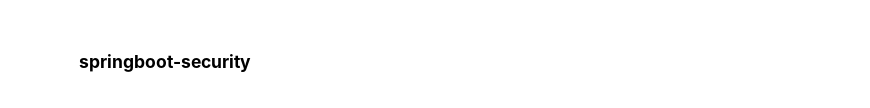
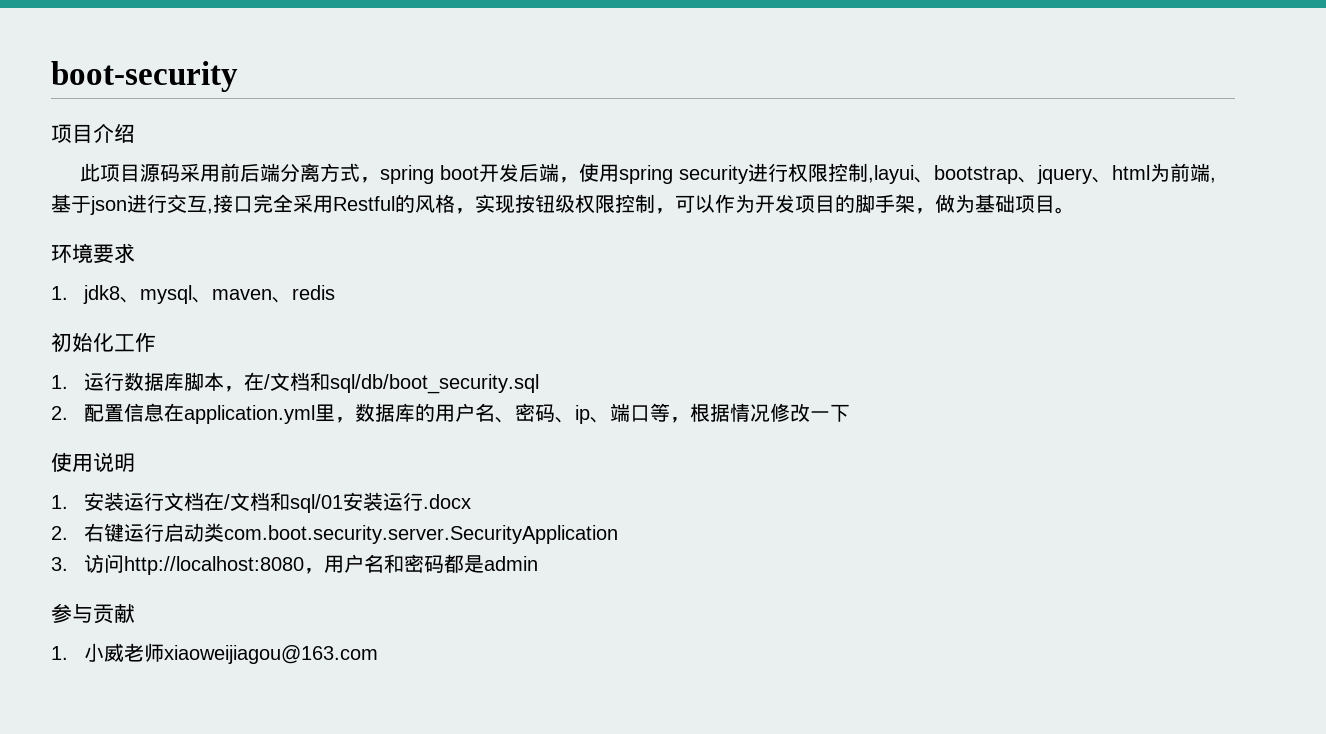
[79,54,251,72] springboot-security -> [51,61,238,92] [51,124,135,143] [80,163,1217,184] [51,194,1075,215] [51,243,135,263] [51,285,336,304] [51,332,156,352] [51,372,540,394] [51,403,851,424] [51,452,135,472] [51,492,472,513] [51,523,619,544] [51,554,539,575] [51,603,135,624] [51,643,379,664] boot-security // 项目介绍 // 此项目源码采用前后端分离方式，spring boot开发后端，使用spring security进行权限控制,layui、bootstrap、jquery、html为前端,基于json进行交互,接口完全采用Restful的风格，实现按钮级权限控制，可以作为开发项目的脚手架，做为基础项目。 // 环境要求 // 1. jdk8、mysql、maven、redis // 初始化工作 // 1.运行数据库脚本，在/文档和sql/db/boot_security.sql // 2.配置信息在application.yml里，数据库的用户名、密码、ip、端口等，根据情况修改一下 // 使用说明 // 1.安装运行文档在/文档和sql/01安装运行.docx // 2.右键运行启动类com.boot.security.server.SecurityApplication // 3.访问http://localhost:8080，用户名和密码都是admin // 参与贡献 // 1.小威老师xiaoweijiagou@163.com

